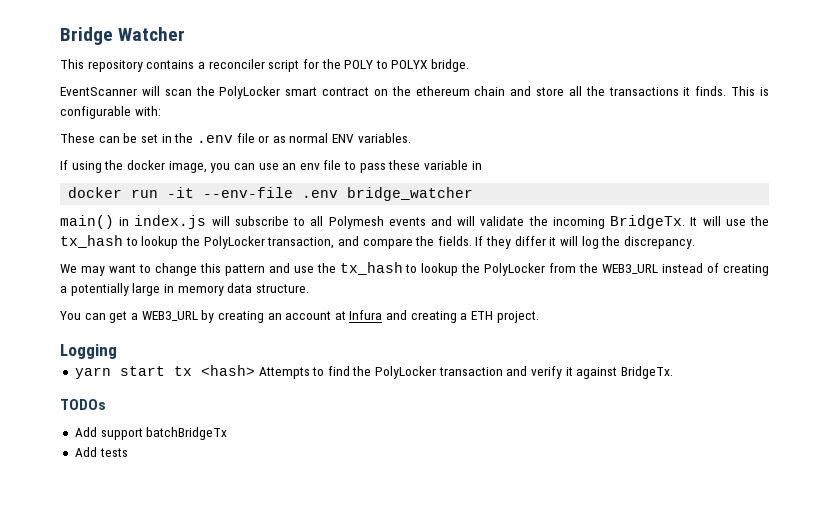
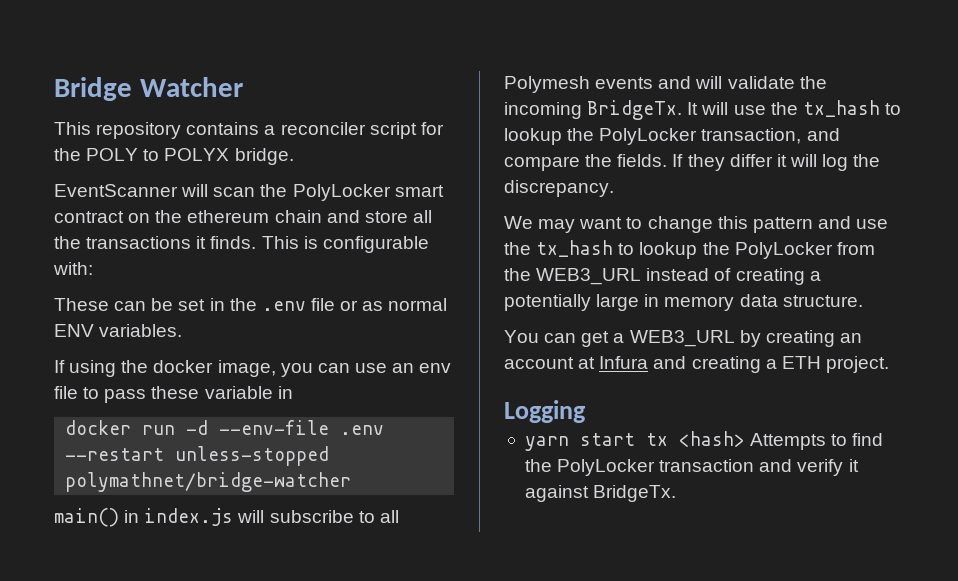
[167,187,195,198] -it -> [186,420,209,435] -d
[347,187,474,201] bridge_watcher -> [65,446,330,466] [65,472,352,492] --restart unless-stopped polymathnet/bridge-watcher
[60,399,106,410] [74,427,228,440] [74,447,128,457] // TODOs // Add support batchBridgeTx // Add tests -> (677, 493) none

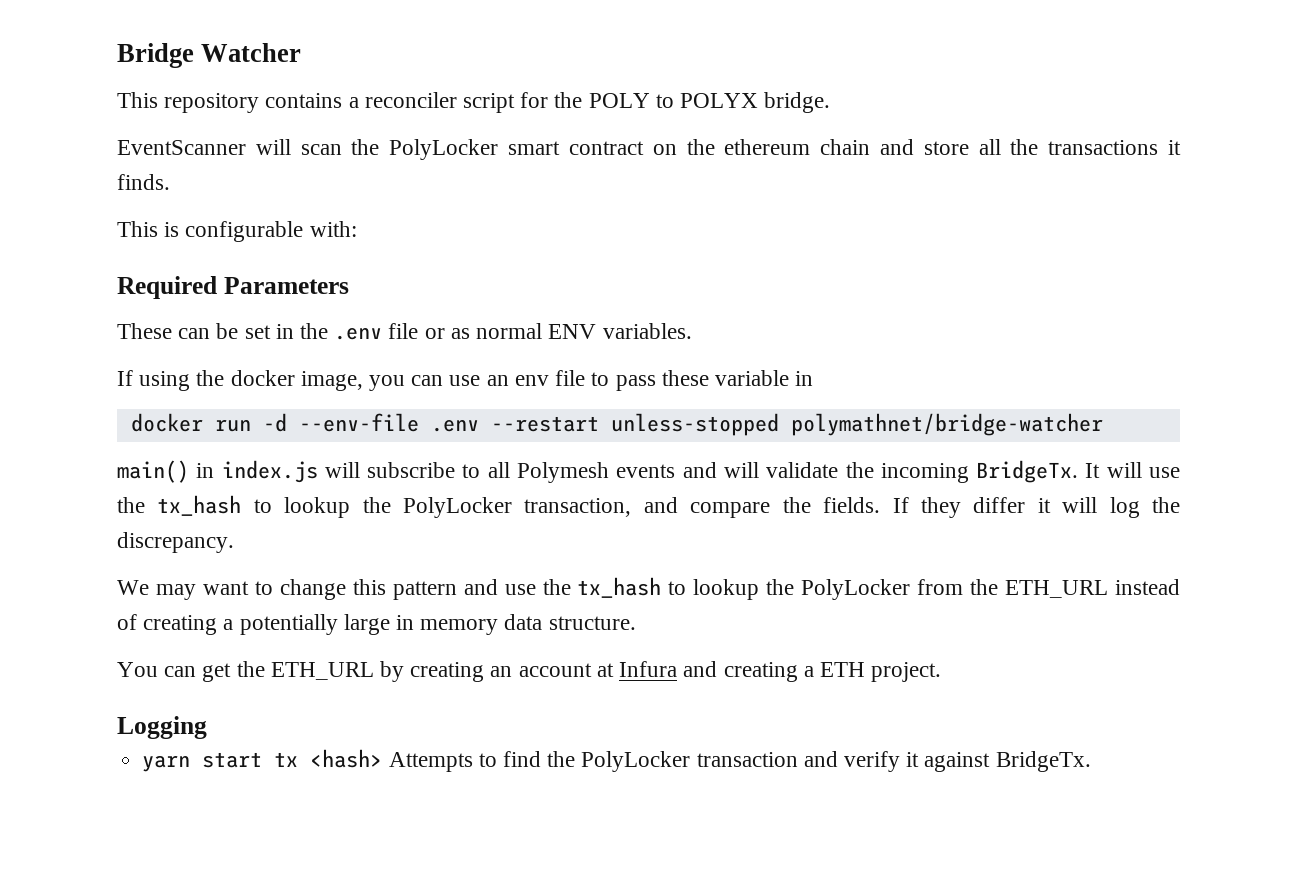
(257, 242) none -> (170, 182) //
(93, 268) none -> [117,276,349,299] // Required Parameters
[536,268,642,285] WEB3_URL -> [1005,580,1109,598] ETH_URL
[613,330,735,347] a WEB3_URL -> [236,661,374,680] the ETH_URL

